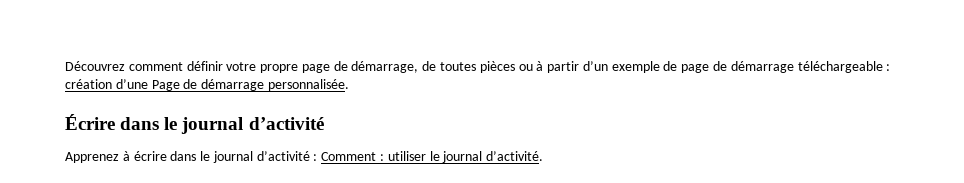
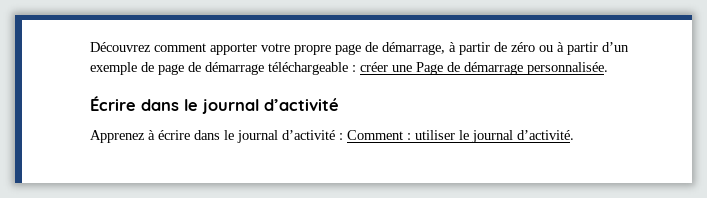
[186,61,223,71] définir -> [210,43,257,55] apporter
[422,61,515,73] de toutes pièces -> [449,42,535,55] à partir de zéro
[65,79,148,89] création d’une -> [360,62,412,72] créer une

